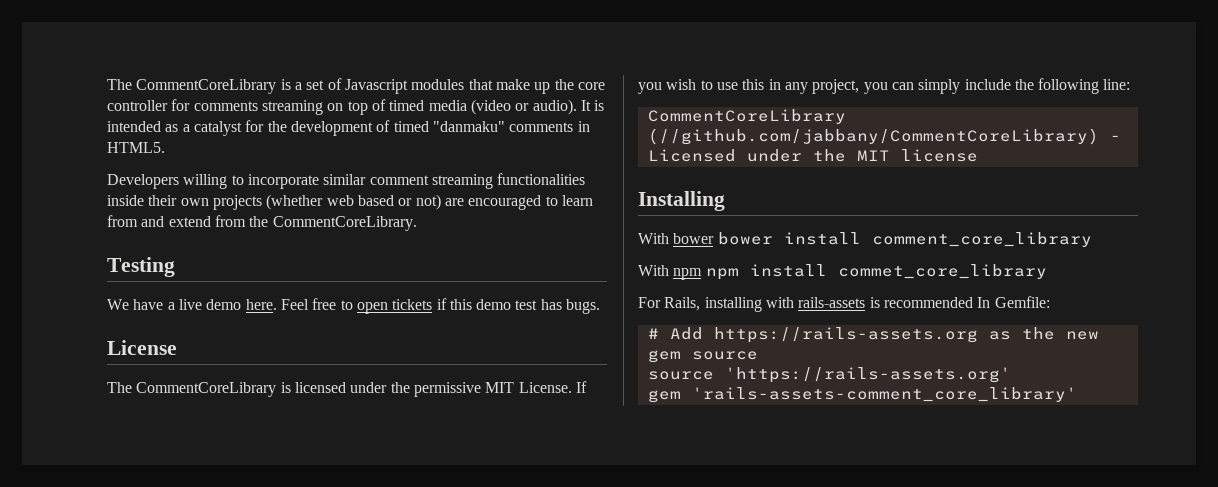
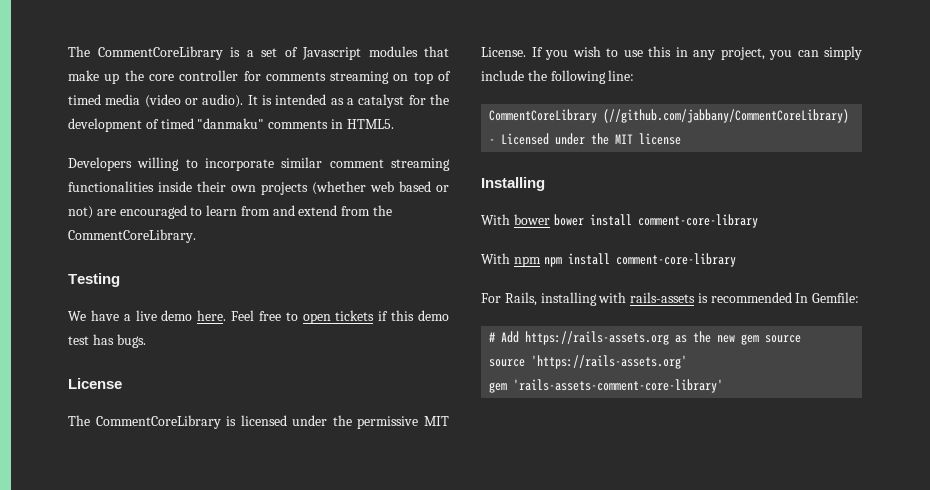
[871,232,1092,247] comment_core_library -> [637,214,758,228] comment-core-library
[837,264,1047,279] commet_core_library -> [615,253,736,267] comment-core-library
[691,387,1077,402] 'rails-assets-comment_core_library' -> [513,379,724,393] 'rails-assets-comment-core-library'

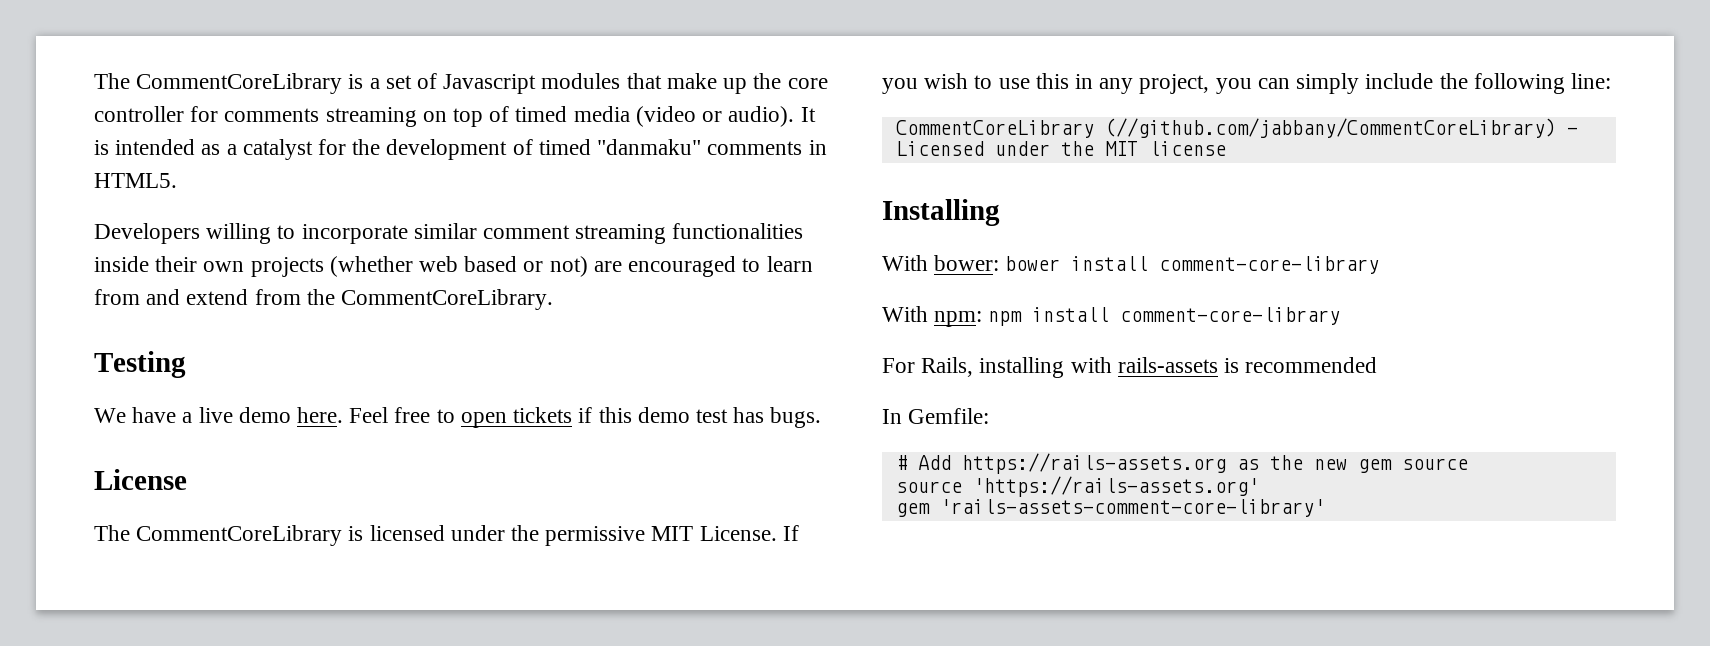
[513,214,550,225] bower -> [934,255,1000,271] bower:
[513,256,541,267] npm -> [934,311,983,327] npm:
(792, 297) none -> (1378, 365) //

